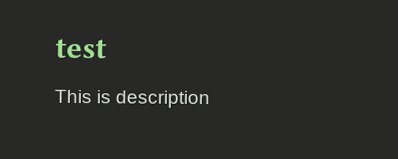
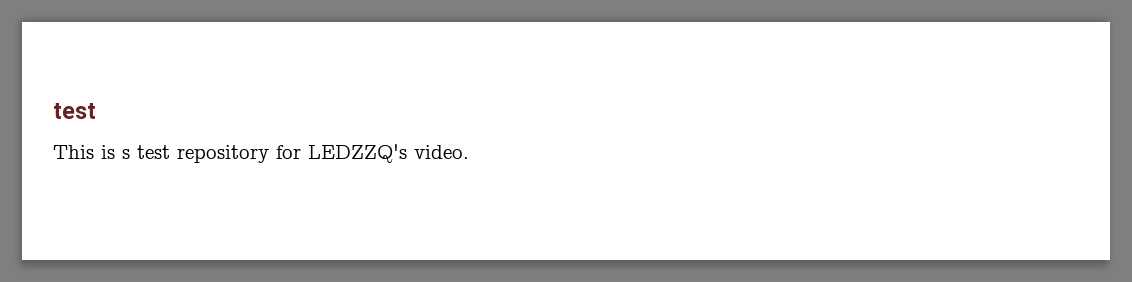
[115,90,211,109] description -> [122,144,469,163] s test repository for LEDZZQ's video.

